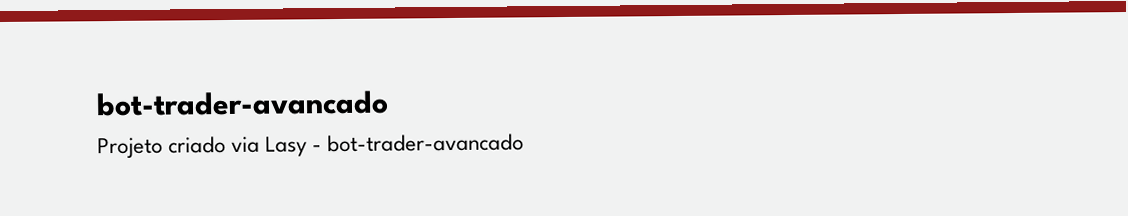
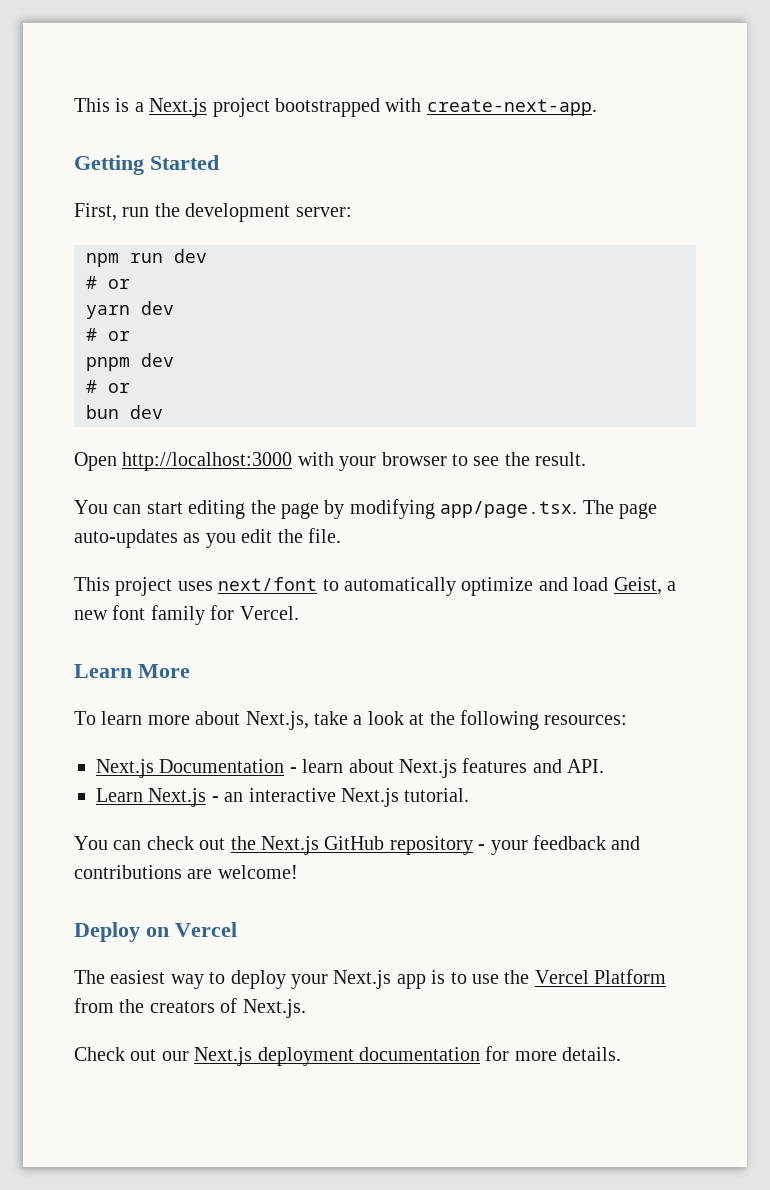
[96,90,389,117] [97,133,525,159] bot-trader-avancado // Projeto criado via Lasy - bot-trader-avancado -> [74,98,597,117] [74,155,219,175] [74,203,352,222] [86,249,207,267] [86,276,130,289] [86,301,174,319] [86,328,130,341] [86,353,174,371] [86,380,130,393] [86,405,163,419] [74,452,587,471] [74,499,657,519] [74,528,341,548] [74,577,676,596] [74,605,299,625] [74,664,190,678] [74,710,628,730] [96,758,605,778] [96,788,470,807] [74,835,641,855] [74,865,298,879] [74,922,237,942] [74,969,667,989] [74,998,306,1018] [74,1046,622,1066] This is a Next.js project bootstrapped with create-next-app. // Getting Started // First, run the development server: // npm run dev // # or // yarn dev // # or // pnpm dev // # or // bun dev // Open http://localhost:3000 with your browser to see the result. // You can start editing the page by modifying app/page.tsx. The page auto-updates as you edit the file. // This project uses next/font to automatically optimize and load Geist, a new font family for Vercel. // Learn More // To learn more about Next.js, take a look at the following resources: // Next.js Documentation - learn about Next.js features and API. // Learn Next.js - an interactive Next.js tutorial. // You can check out the Next.js GitHub repository - your feedback and contributions are welcome! // Deploy on Vercel // The easiest way to deploy your Next.js app is to use the Vercel Platform from the creators of Next.js. // Check out our Next.js deployment documentation for more details.

